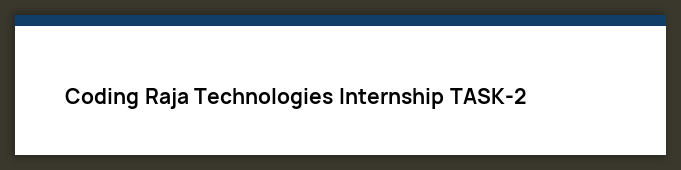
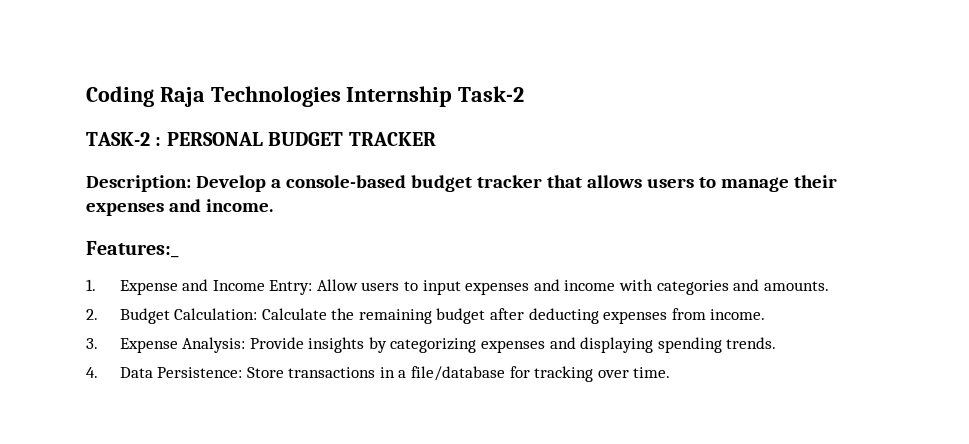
[449,88,527,104] TASK-2 -> [458,86,525,102] [86,132,436,146] [86,175,837,192] [86,199,273,216] [86,241,179,258] [86,279,829,295] [86,308,766,324] [86,337,777,353] [86,366,671,382] Task-2 // TASK-2 : PERSONAL BUDGET TRACKER // Description: Develop a console-based budget tracker that allows users to manage their expenses and income. // Features:_ // 1. Expense and Income Entry: Allow users to input expenses and income with categories and amounts. // 2. Budget Calculation: Calculate the remaining budget after deducting expenses from income. // 3. Expense Analysis: Provide insights by categorizing expenses and displaying spending trends. // 4. Data Persistence: Store transactions in a file/database for tracking over time.

